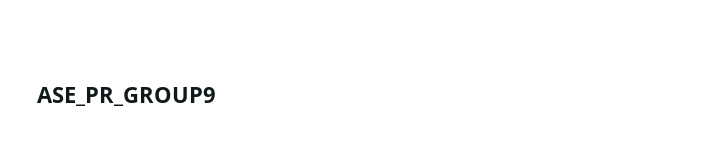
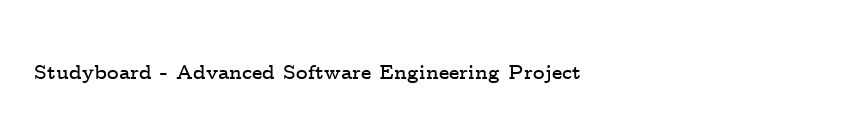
[37,87,216,106] ASE_PR_GROUP9 -> [34,65,581,83] Studyboard - Advanced Software Engineering Project

